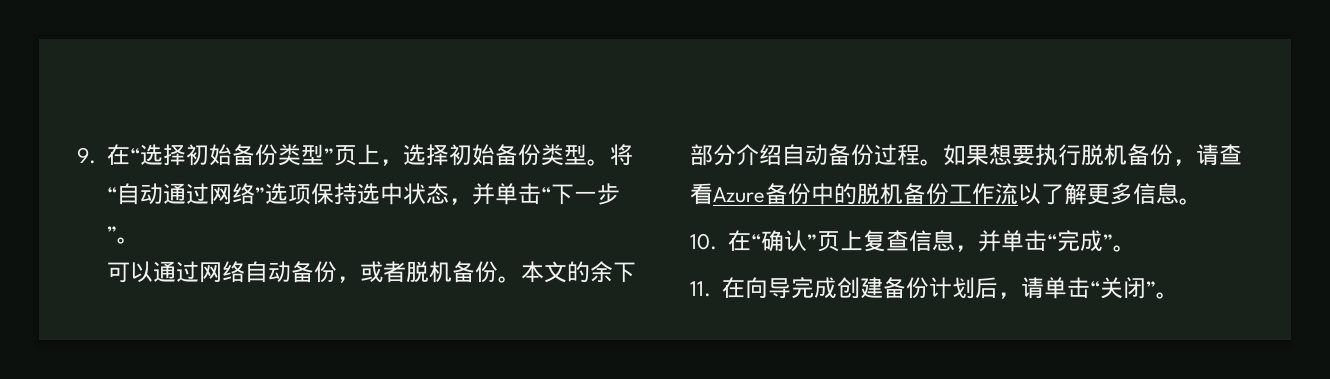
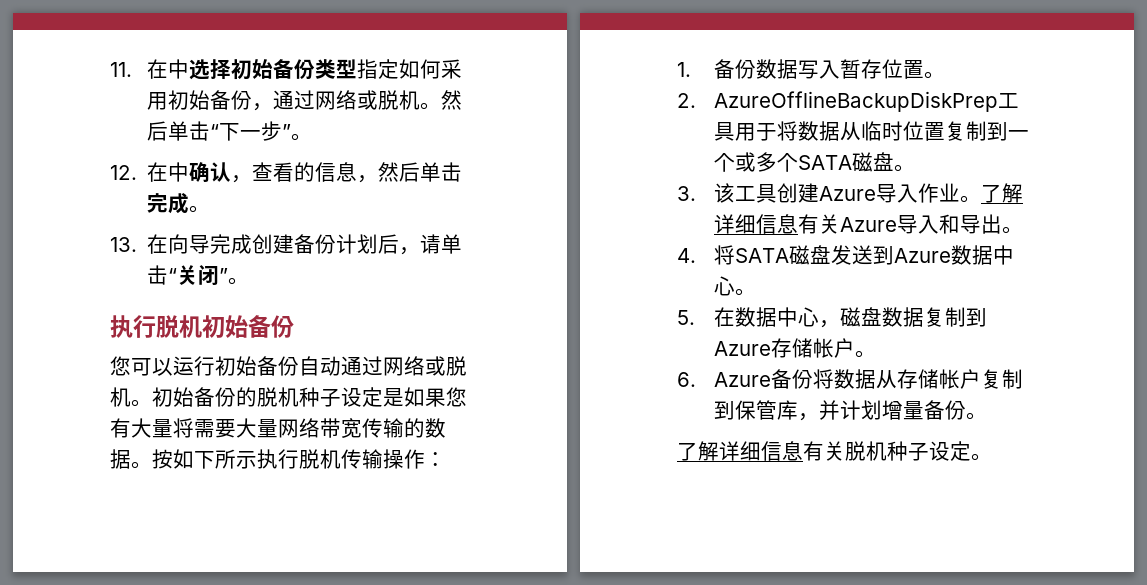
[77,144,634,166] [107,183,496,205] 9.在“选择初始备份类型”页上，选择初始备份类型。将“自动通过网络”选项保持选中状态，并 -> [110,59,463,80] [147,90,463,111] [147,121,169,141] 11.在中选择初始备份类型指定如何采用初始备份，通过网络或脱机。然后
[106,261,636,283] [690,144,1242,166] [690,183,1202,205] [690,230,1137,252] [690,281,711,297] 可以通过网络自动备份，或者脱机备份。本文的余下部分介绍自动备份过程。如果想要执行脱机备份，请查看Azure备份中的脱机备份工作流以了解更多信息。 // 10.在“确认”页上复查信息，并单击“完成”。 // 11. -> [110,162,463,183] [147,192,211,214] [110,237,137,252] 12.在中确认，查看的信息，然后单击完成。 // 13.
(1180, 295) none -> [110,315,294,338] [110,356,467,376] [110,387,467,407] [110,418,446,438] [110,449,446,469] [677,59,946,79] [677,91,1020,112] [714,121,1030,141] [714,152,916,172] [677,183,1024,203] [714,214,1024,234] [677,245,1015,265] [714,276,757,296] [677,307,988,328] [714,338,877,358] [677,369,1024,389] [714,400,988,421] [677,441,992,461] // 执行脱机初始备份 // 您可以运行初始备份自动通过网络或脱机。初始备份的脱机种子设定是如果您有大量将需要大量网络带宽传输的数据。按如下所示执行脱机传输操作： // 1.备份数据写入暂存位置。 // 2. AzureOfflineBackupDiskPrep工具用于将数据从临时位置复制到一个或多个SATA磁盘。 // 3.该工具创建Azure导入作业。了解详细信息有关Azure导入和导出。 // 4.将SATA磁盘发送到Azure数据中心。 // 5.在数据中心，磁盘数据复制到Azure存储帐户。 // 6. Azure备份将数据从存储帐户复制到保管库，并计划增量备份。 // 了解详细信息有关脱机种子设定。

